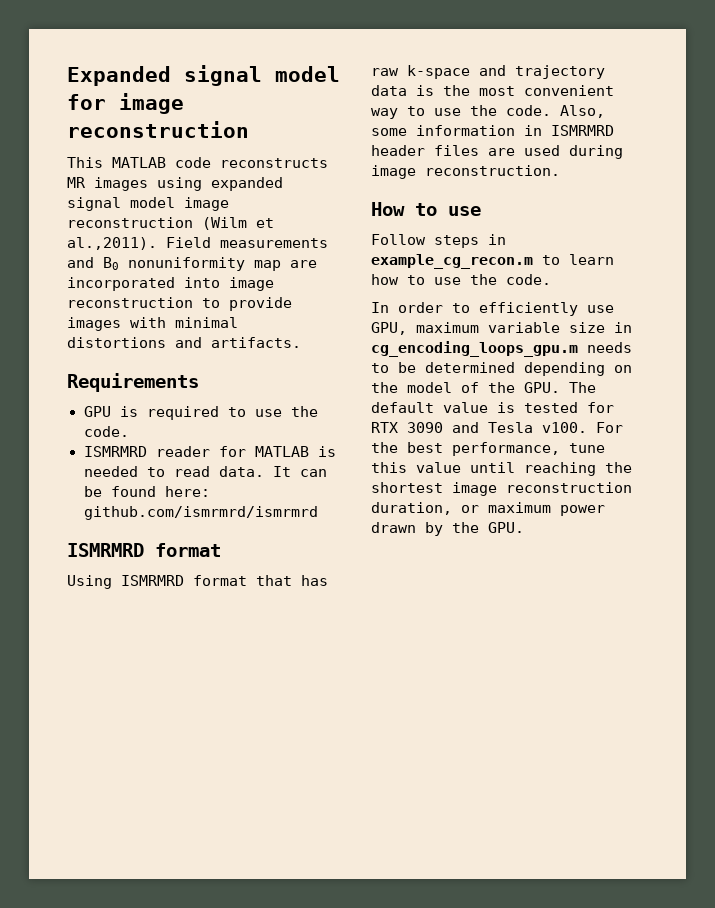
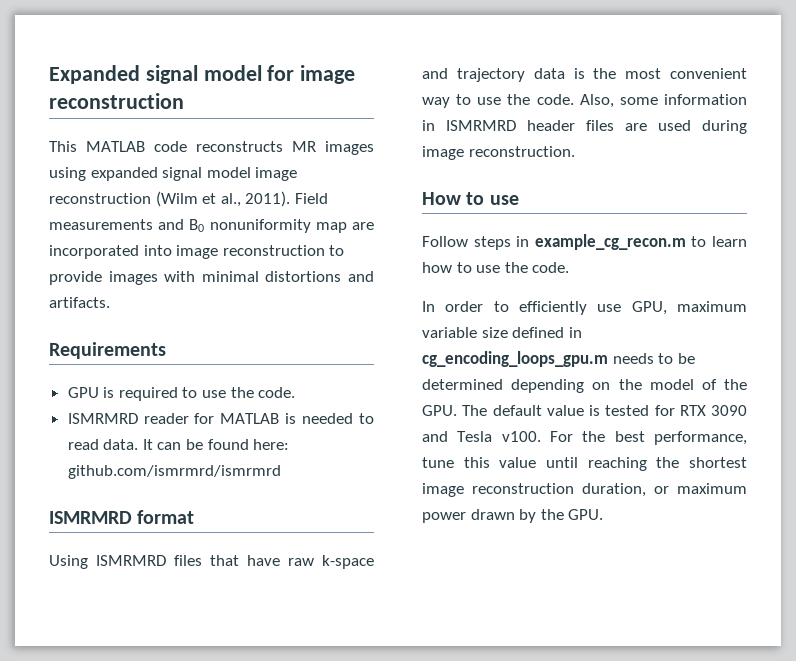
[67,237,157,250] al.,2011). -> [220,191,291,207] al., 2011).
[193,575,328,586] format that has -> [174,555,280,566] files that have
(605, 327) none -> [512,327,565,338] defined

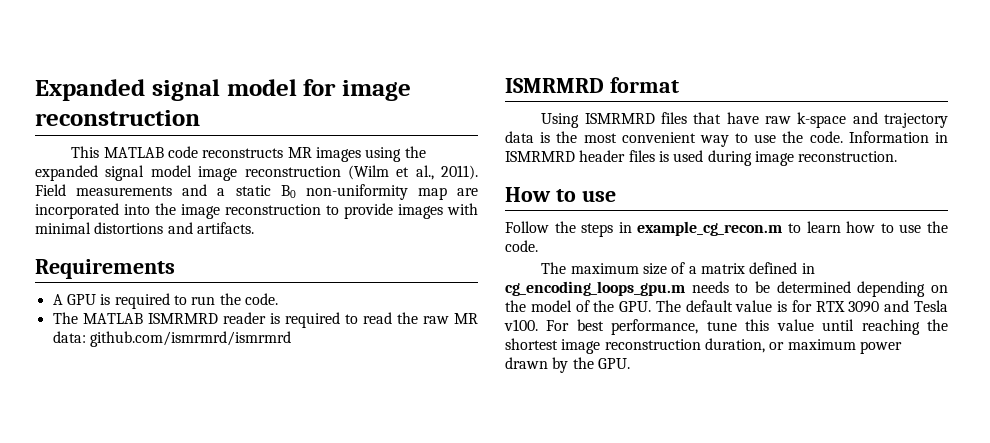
(86, 174) none -> [404,146,426,158] the
[189,219,311,233] B0 nonuniformity -> [217,184,408,200] a static B0 non-uniformity
(172, 250) none -> [155,203,176,215] the
(166, 350) none -> [52,294,63,305] A
[202,387,296,398] [67,413,374,424] [67,439,290,450] use the code. // ISMRMRD reader for MATLAB is needed to read data. It can be found here: -> [191,293,278,305] [52,312,479,328] [52,331,86,343] run the code. // The MATLAB ISMRMRD reader is required to read the raw MR data:
[579,94,747,108] Also, some information -> [848,131,929,143] Information
[625,123,647,131] are -> [658,151,669,162] is
(468, 241) none -> [554,221,576,233] the
[422,301,747,315] [422,327,508,338] In order to efficiently use GPU, maximum variable size -> [541,262,745,275] The maximum size of a matrix
[605,405,650,416] tested -> (788, 306) none
[582,431,606,442] the -> (570, 325) none

